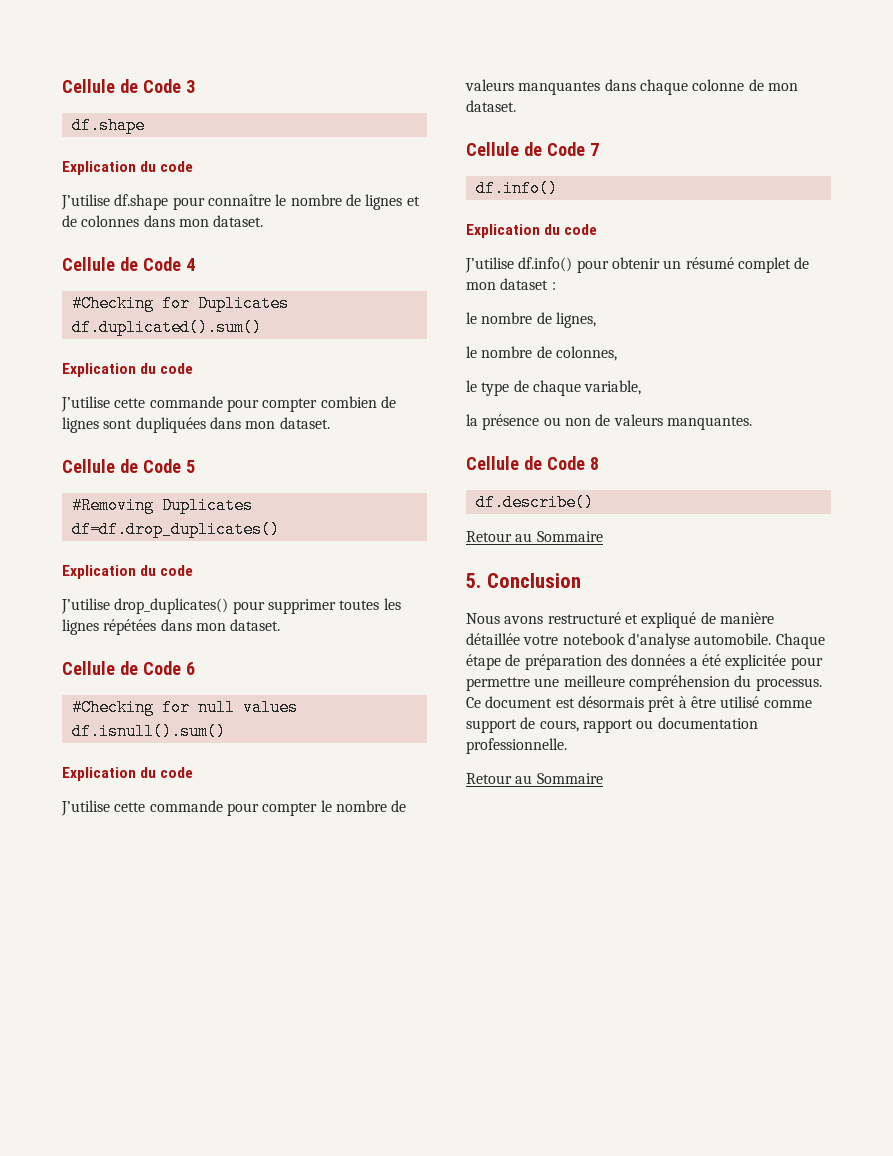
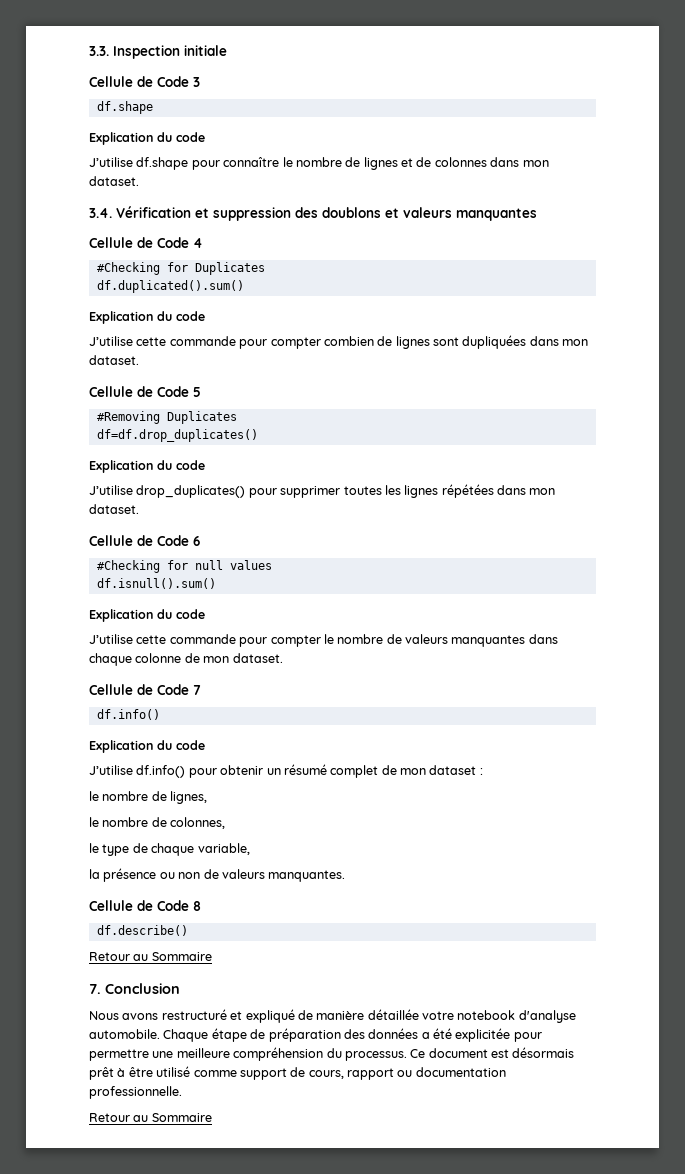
(62, 86) none -> [89,45,227,59] 3.3. Inspection initiale //
(264, 221) none -> [89,206,537,221] // 3.4. Vérification et suppression des doublons et valeurs manquantes
[466,573,481,588] 5. -> [89,984,101,994] 7.

